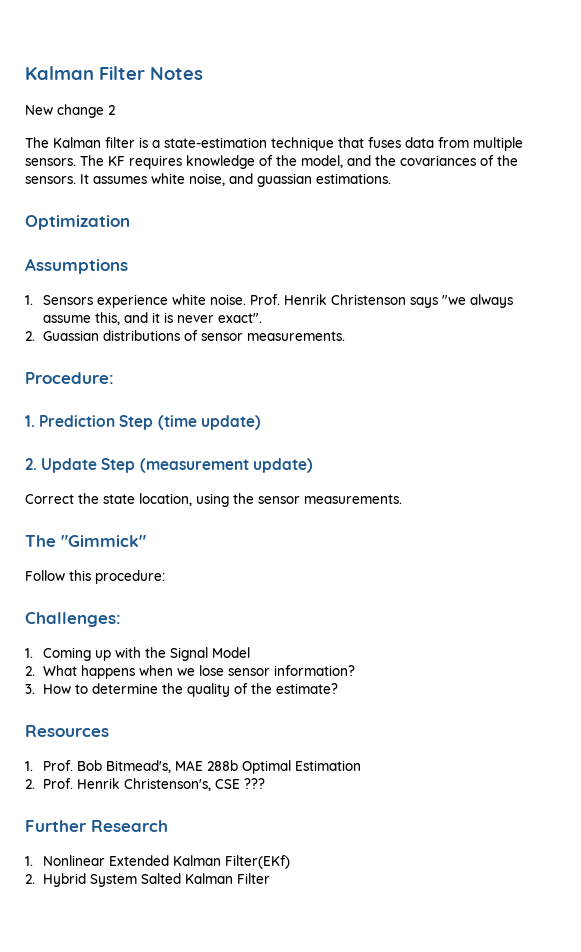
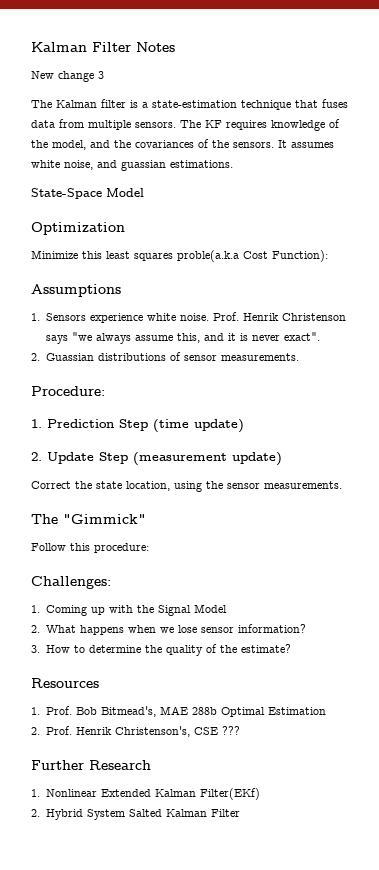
[108,105,115,115] 2 -> [98,71,104,79] 3
(391, 178) none -> [31,188,144,199] // State-Space Model
(130, 222) none -> [31,250,328,262] // Minimize this least squares proble(a.k.a Cost Function):

